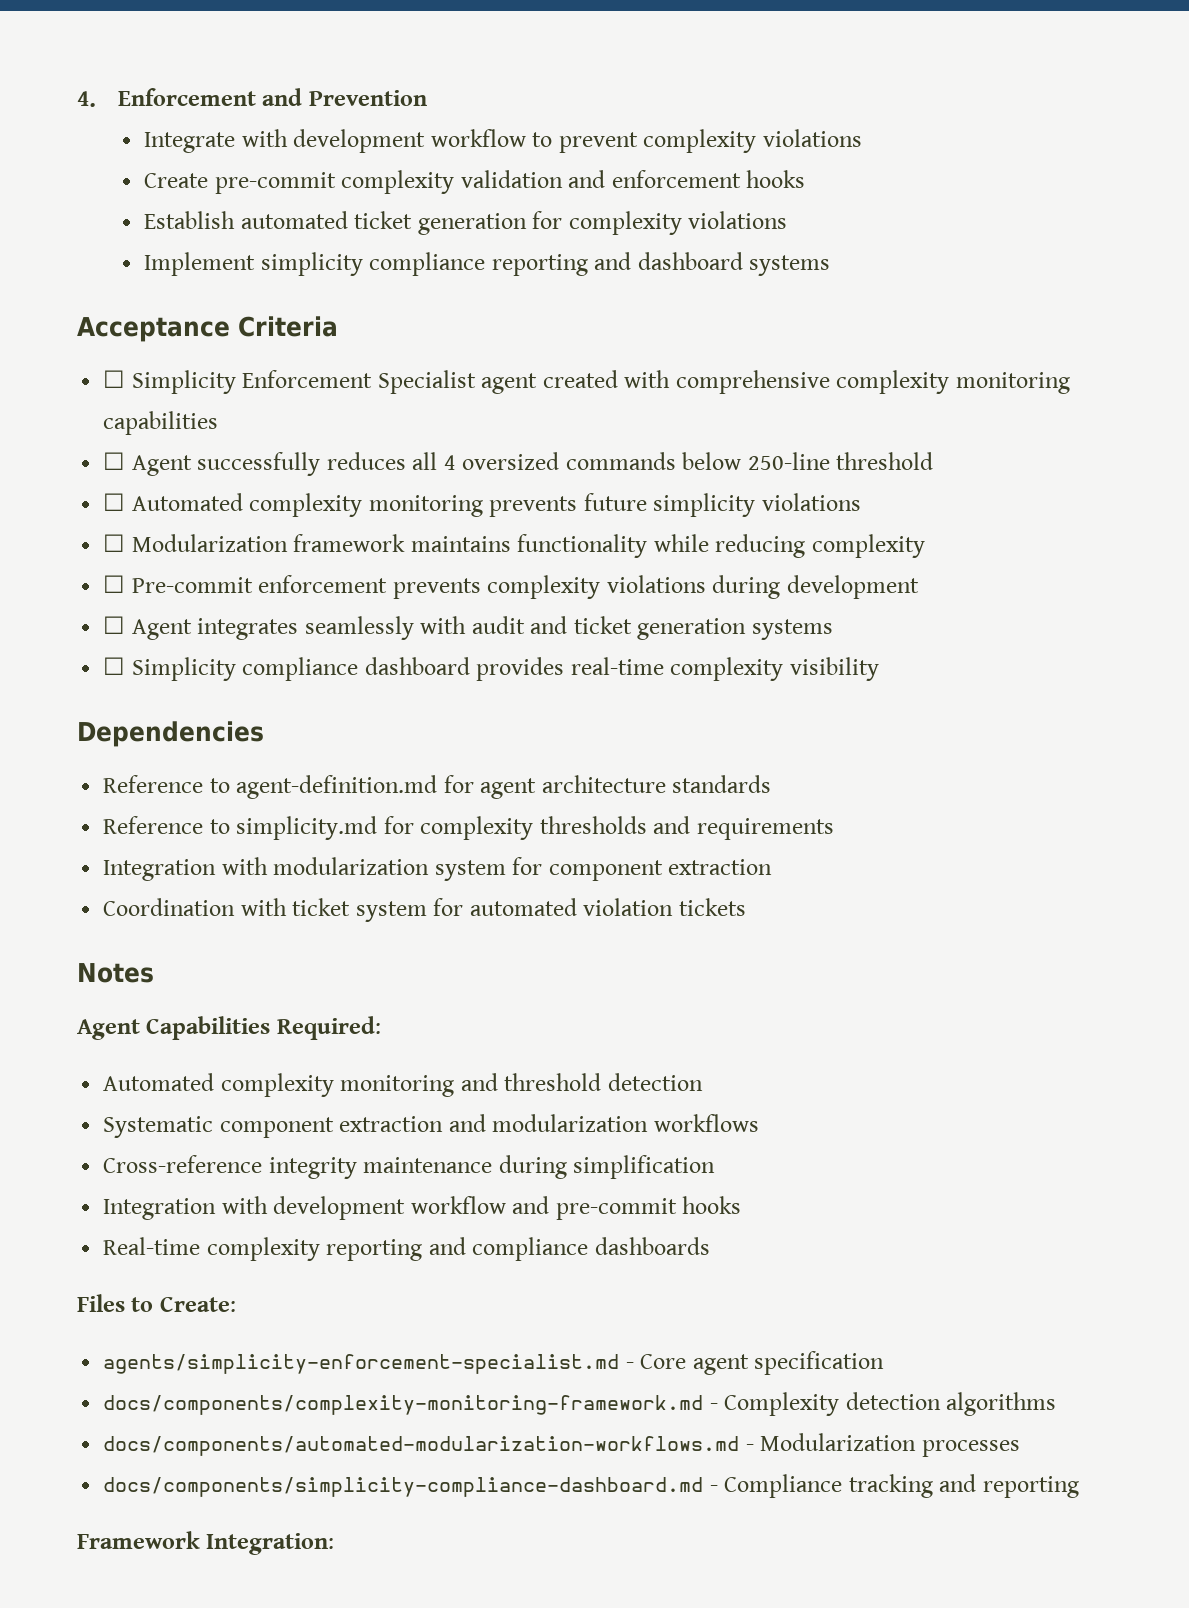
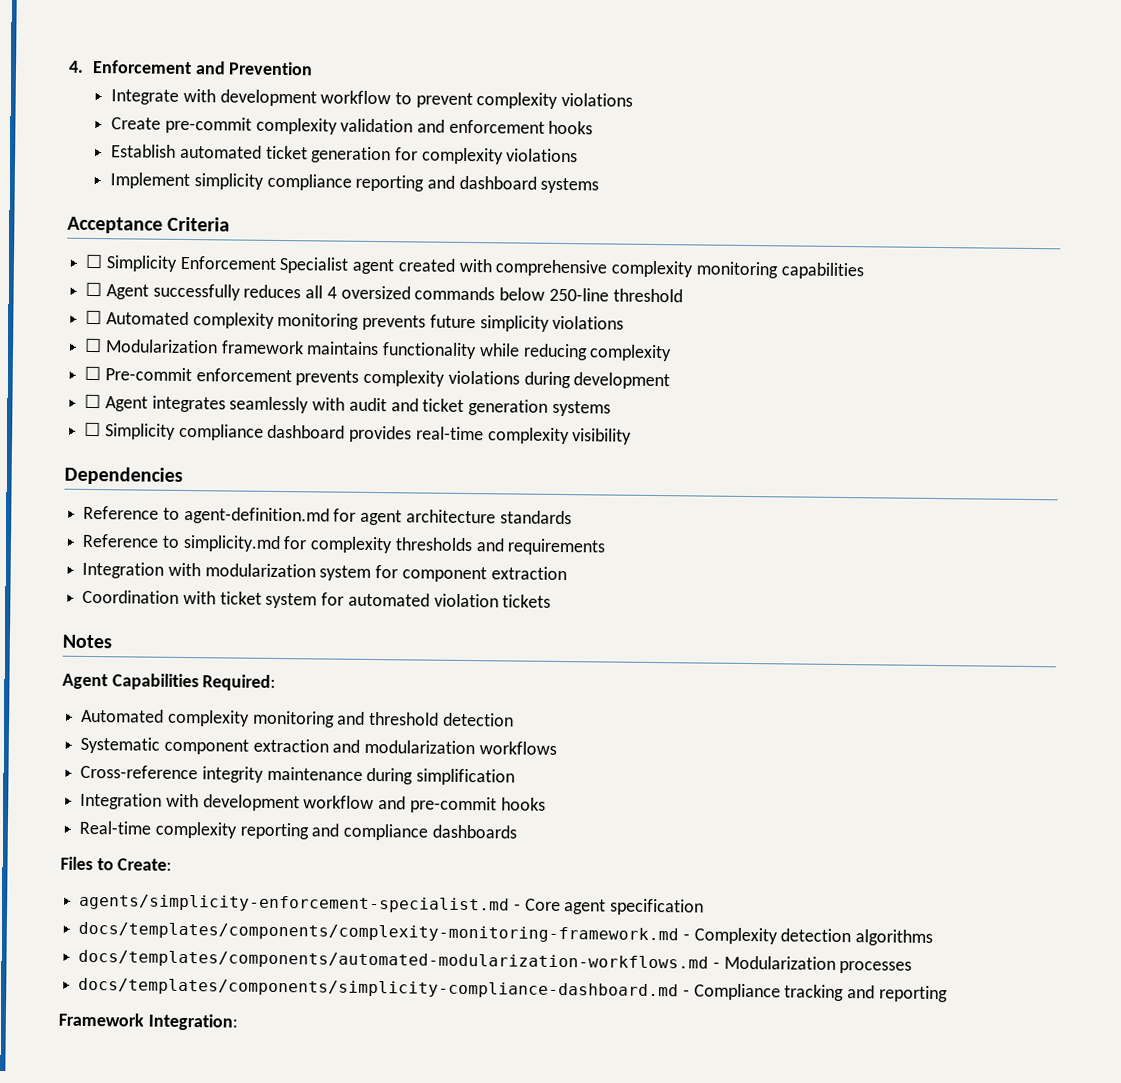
[103,1395,704,1415] docs/components/complexity-monitoring-framework.md -> [78,921,680,944] docs/templates/components/complexity-monitoring-framework.md
[103,1436,740,1456] docs/components/automated-modularization-workflows.md -> [78,949,710,972] docs/templates/components/automated-modularization-workflows.md
[103,1477,704,1497] docs/components/simplicity-compliance-dashboard.md -> [78,977,680,1000] docs/templates/components/simplicity-compliance-dashboard.md

